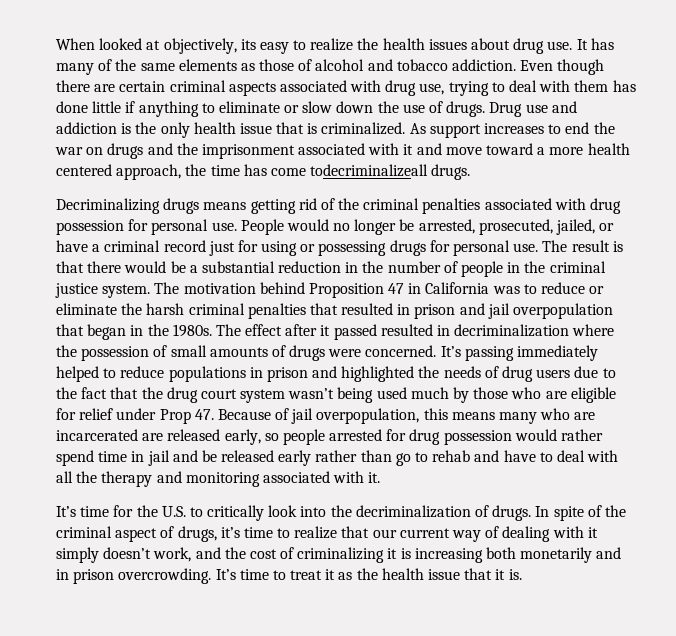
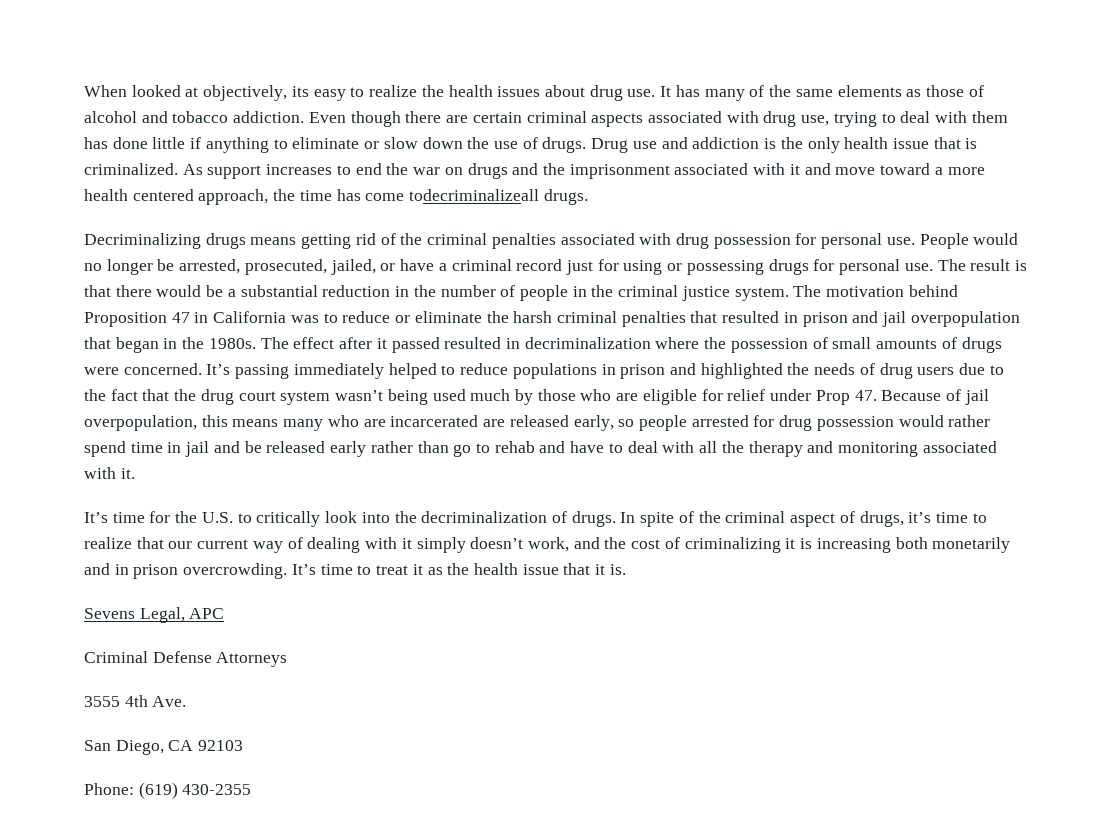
(522, 574) none -> [84,607,225,623] [84,651,288,667] [84,695,187,707] [84,740,244,755] [84,782,252,799] // Sevens Legal, APC // Criminal Defense Attorneys // 3555 4th Ave. // San Diego, CA 92103 // Phone: (619) 430-2355

